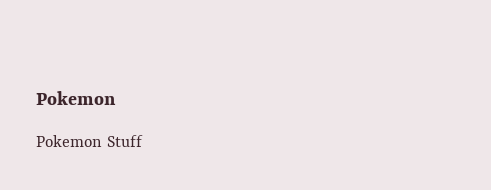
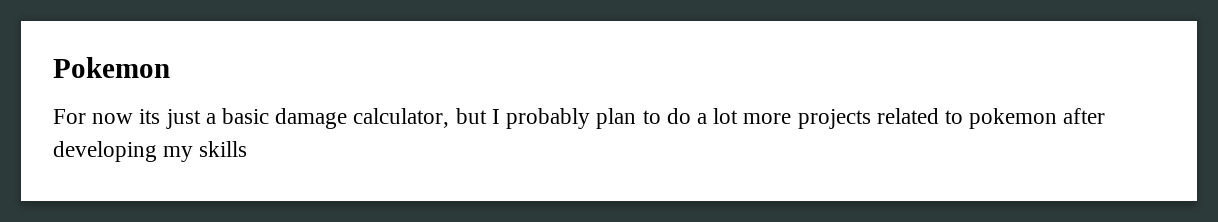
[36,135,143,147] Pokemon Stuff -> [53,108,1106,129] [53,141,248,162] For now its just a basic damage calculator, but I probably plan to do a lot more projects related to pokemon after developing my skills

